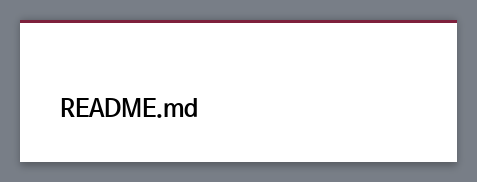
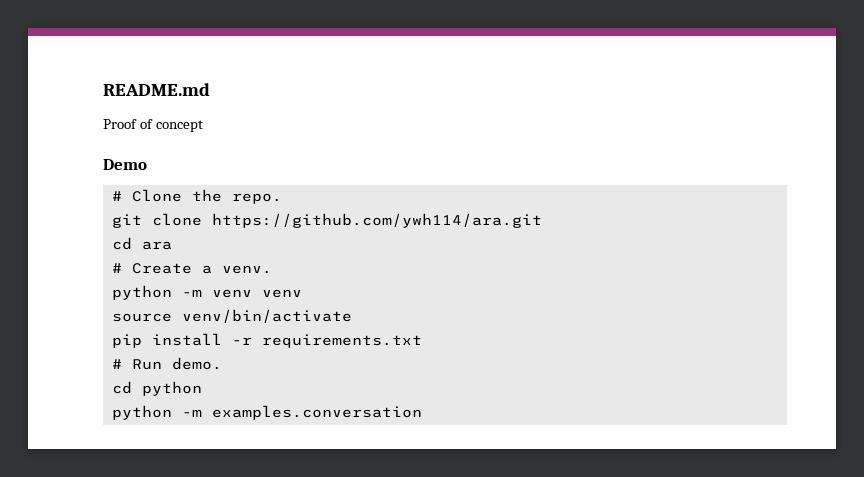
(198, 108) none -> [103,119,203,132] [103,159,147,170] [111,189,282,204] [111,213,542,228] [111,237,172,250] [111,263,272,274] [111,285,302,300] [111,309,352,323] [111,333,422,348] [111,357,222,370] [111,381,202,396] [111,405,422,420] // Proof of concept // Demo // # Clone the repo. // git clone https://github.com/ywh114/ara.git // cd ara // # Create a venv. // python -m venv venv // source venv/bin/activate // pip install -r requirements.txt // # Run demo. // cd python // python -m examples.conversation

